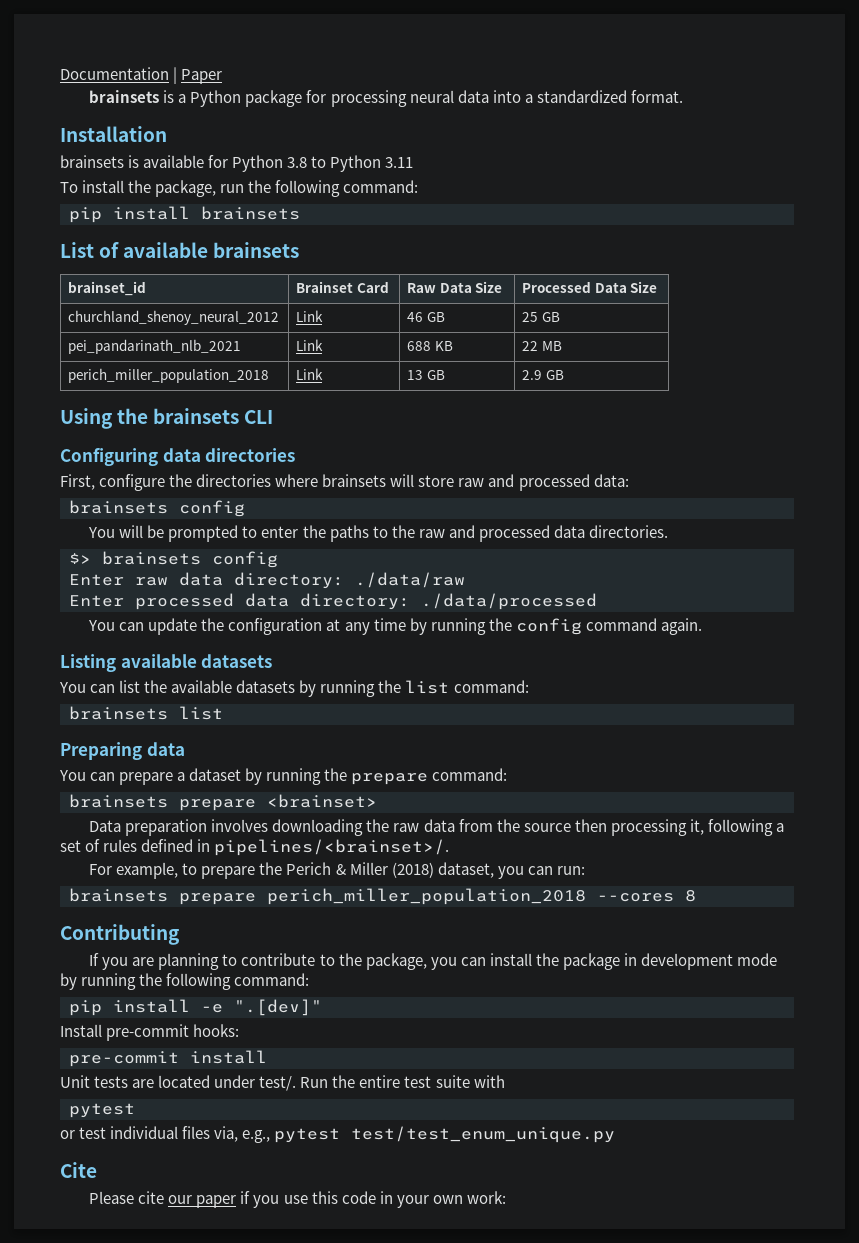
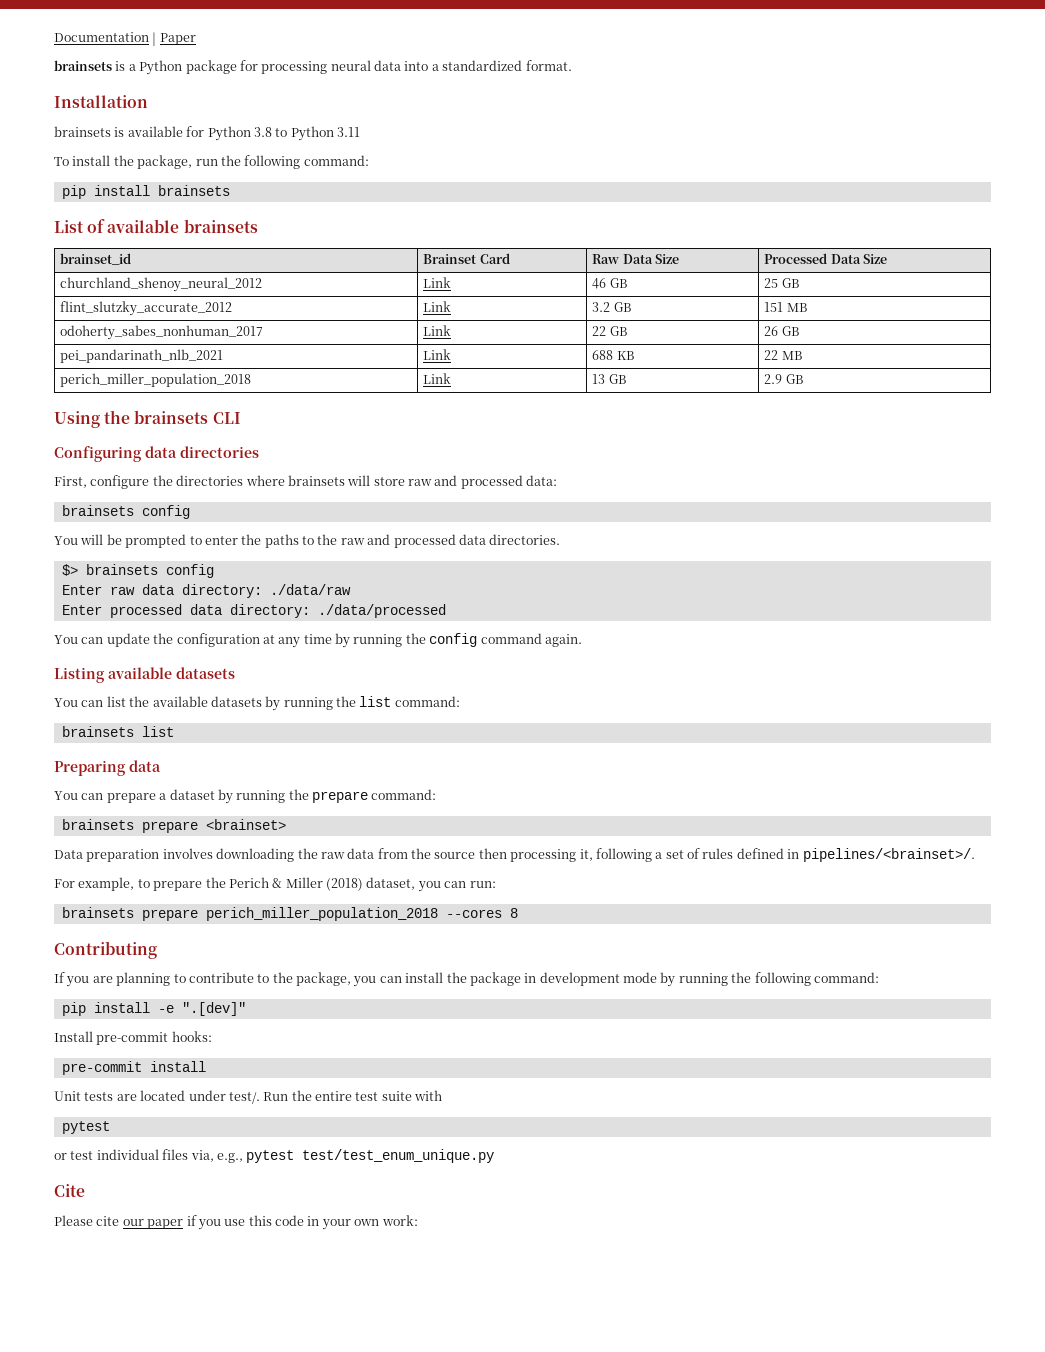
(560, 317) none -> [60,301,233,316] [423,301,452,312] [592,302,631,312] [764,302,807,312] [60,325,264,340] [423,325,452,336] [592,326,627,336] [764,326,799,336] // flint_slutzky_accurate_2012 | Link | 3.2 GB | 151 MB // odoherty_sabes_nonhuman_2017 | Link | 22 GB | 26 GB

